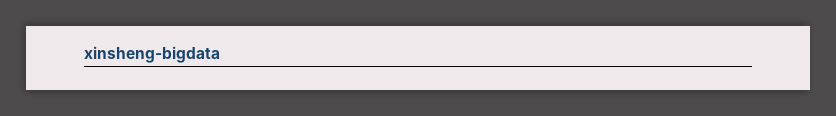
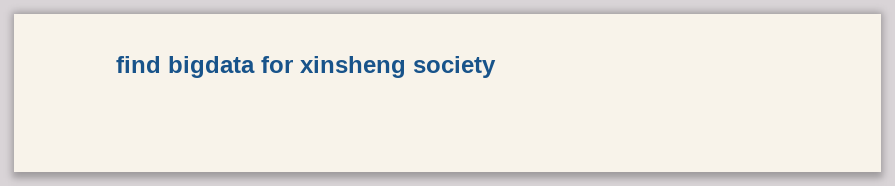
[84,46,220,63] xinsheng-bigdata -> [116,56,496,78] find bigdata for xinsheng society

